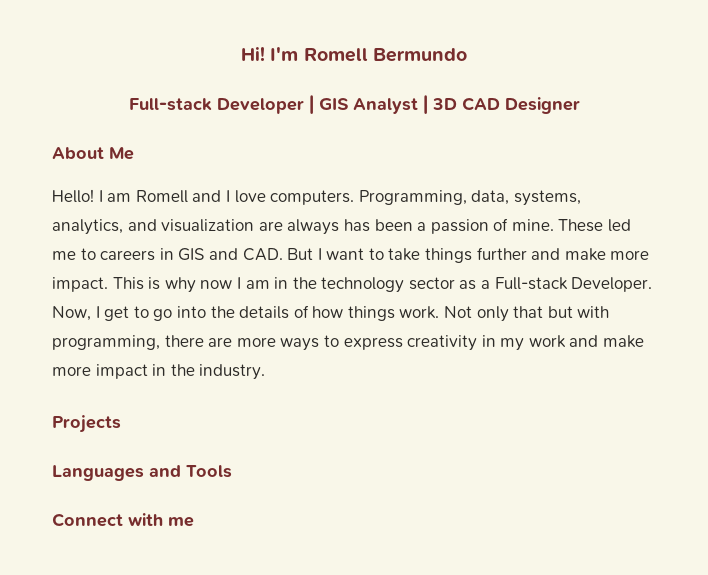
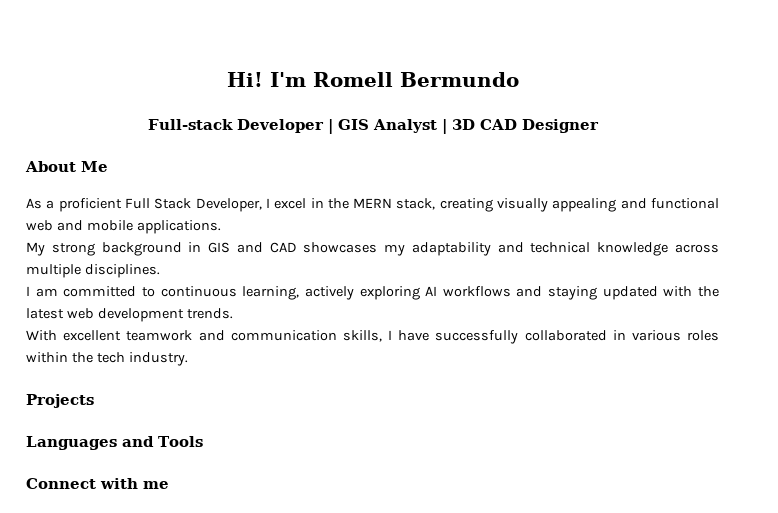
[52,189,581,206] [52,218,632,235] [52,247,650,263] [52,277,653,293] [52,305,610,322] [52,335,645,351] [52,364,195,379] Hello! I am Romell and I love computers. Programming, data, systems, analytics, and visualization are always has been a passion of mine. These led me to careers in GIS and CAD. But I want to take things further and make more impact. This is why now I am in the technology sector as a Full-stack Developer. Now, I get to go into the details of how things work. Not only that but with programming, there are more ways to express creativity in my work and make more impact in the -> [26,198,719,212] [26,220,221,234] [26,242,719,256] [26,264,160,278] [26,286,719,300] [26,308,233,322] [26,330,719,344] [26,352,125,363] As a proficient Full Stack Developer, I excel in the MERN stack, creating visually appealing and functional web and mobile applications. // My strong background in GIS and CAD showcases my adaptability and technical knowledge across multiple disciplines. // I am committed to continuous learning, actively exploring AI workflows and staying updated with the latest web development trends. // With excellent teamwork and communication skills, I have successfully collaborated in various roles within the tech

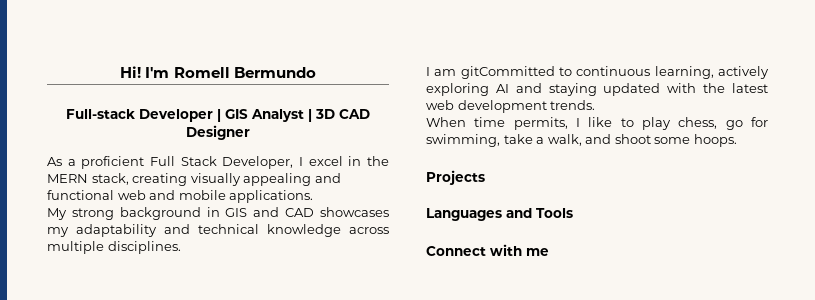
[25,161,108,172] // About Me -> (250, 132) none
[63,286,137,297] committed -> [460,66,555,79] gitCommitted
[442,286,511,297] workflows -> (509, 88) none
[26,330,719,344] [26,352,188,366] With excellent teamwork and communication skills, I have successfully collaborated in various roles within the tech industry. -> [426,117,768,130] [426,134,737,147] When time permits, I like to play chess, go for swimming, take a walk, and shoot some hoops.

